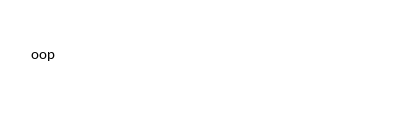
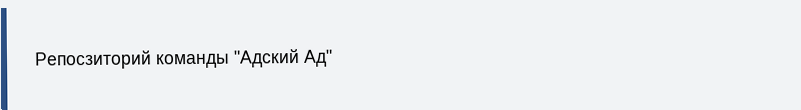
[31,52,55,61] oop -> [34,48,333,70] Репосзиторий команды "Адский Ад"

